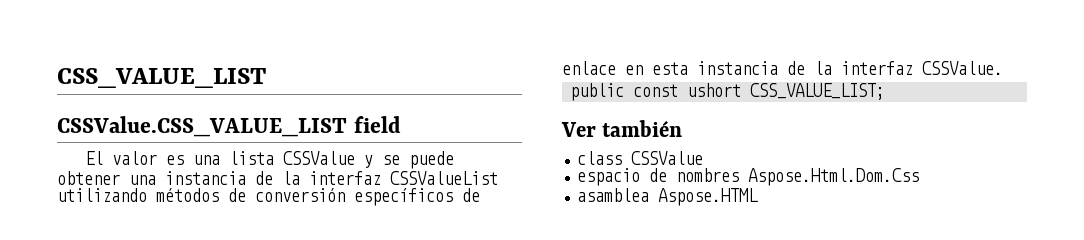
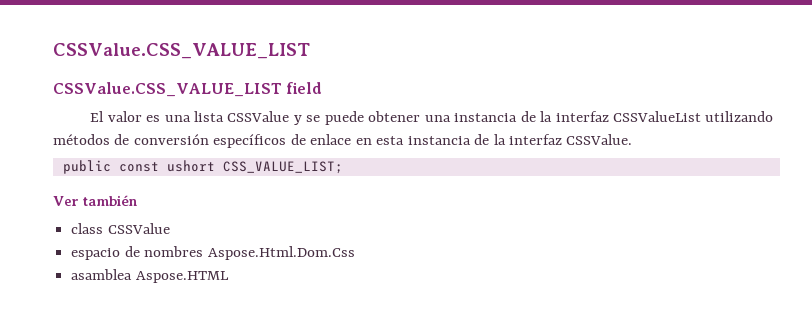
[57,68,266,88] CSS_VALUE_LIST -> [53,43,310,59] CSSValue.CSS_VALUE_LIST

